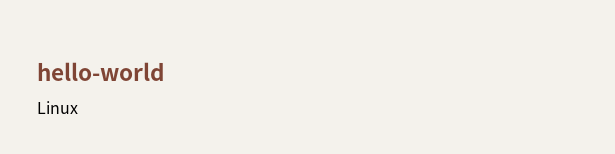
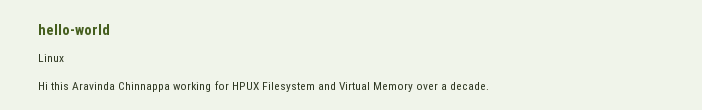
(78, 107) none -> [38,81,490,92] // Hi this Aravinda Chinnappa working for HPUX Filesystem and Virtual Memory over a decade.

